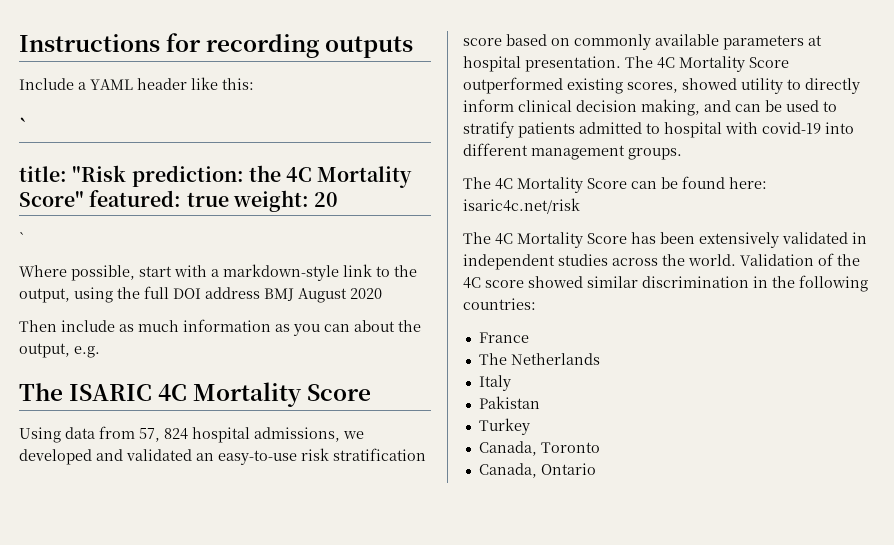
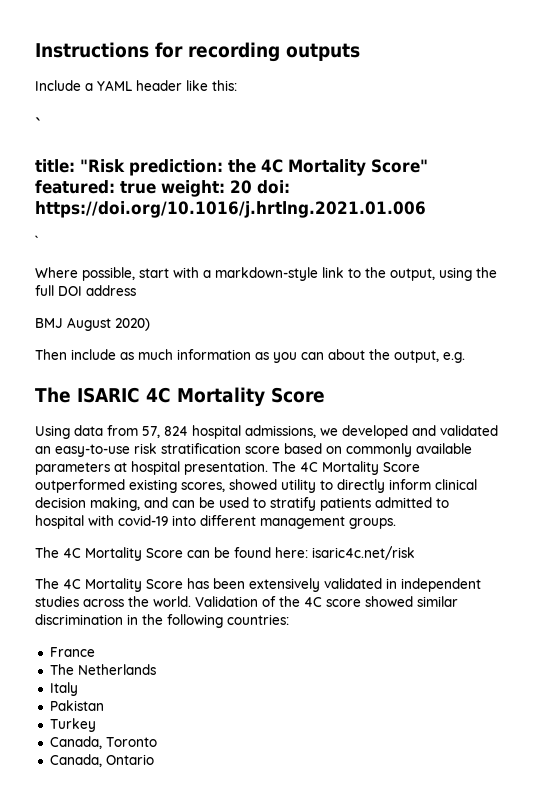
(339, 199) none -> [257,180,290,194] [35,201,426,218] doi: https://doi.org/10.1016/j.hrtlng.2021.01.006
(260, 293) none -> (136, 290) //
[350,288,382,299] 2020 -> [115,318,150,331] 2020)

